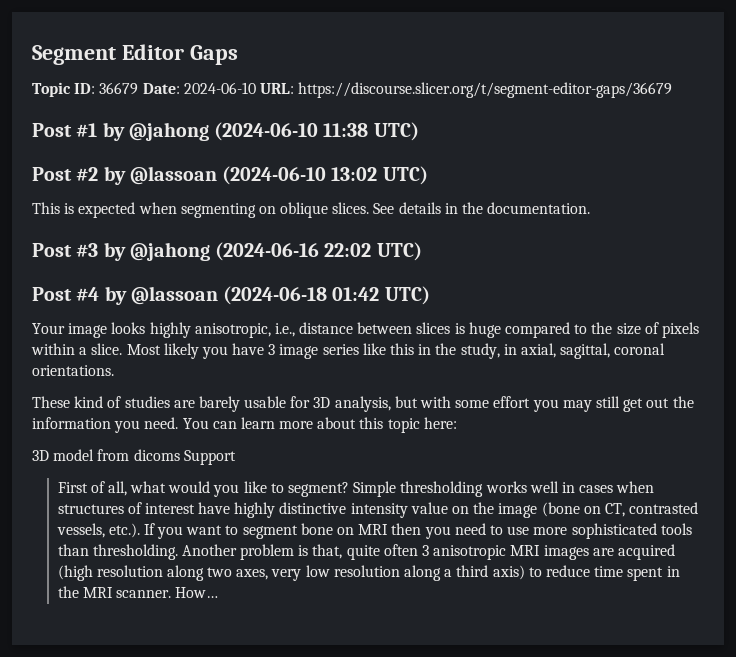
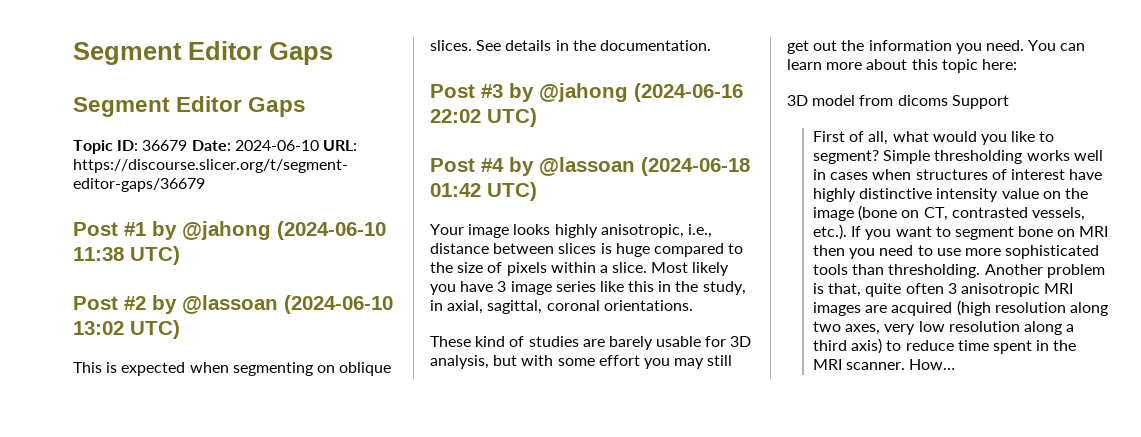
[32,44,238,65] Segment Editor Gaps -> [73,41,333,65] [73,96,307,117] Segment Editor Gaps // Segment Editor Gaps

